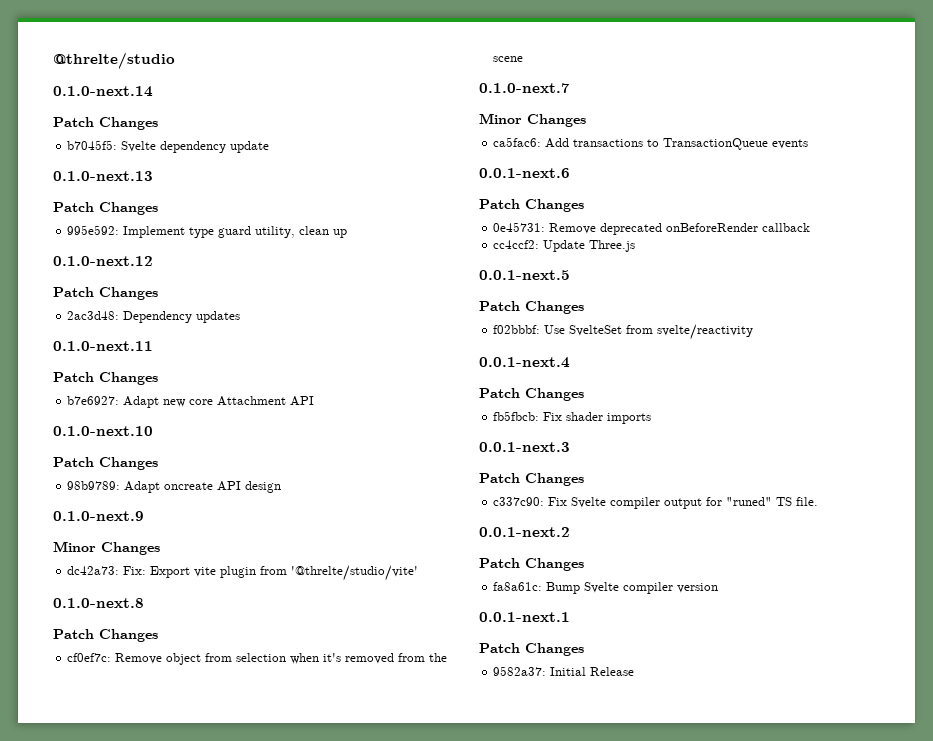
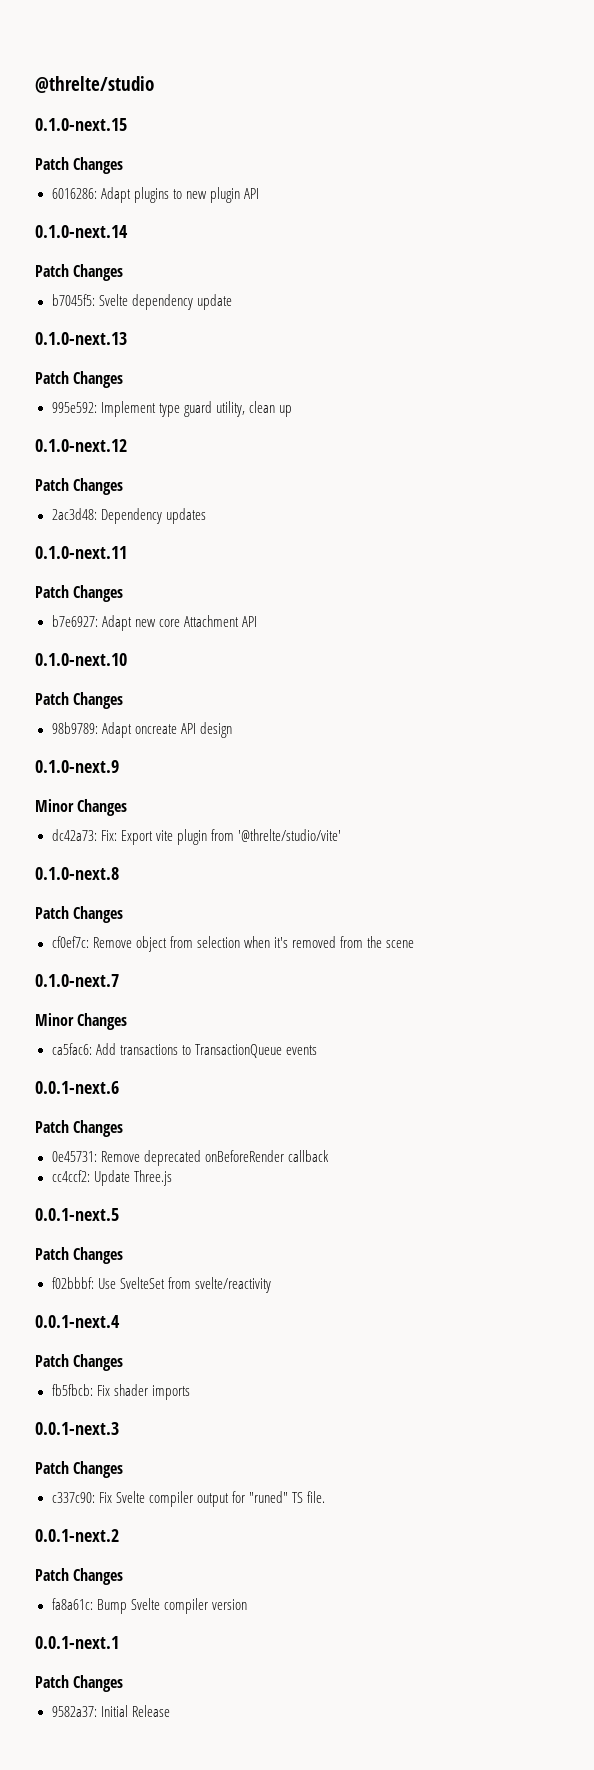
(175, 60) none -> [35,118,127,131] [35,157,124,174] [51,187,259,203] // 0.1.0-next.15 // Patch Changes // 6016286: Adapt plugins to new plugin API

